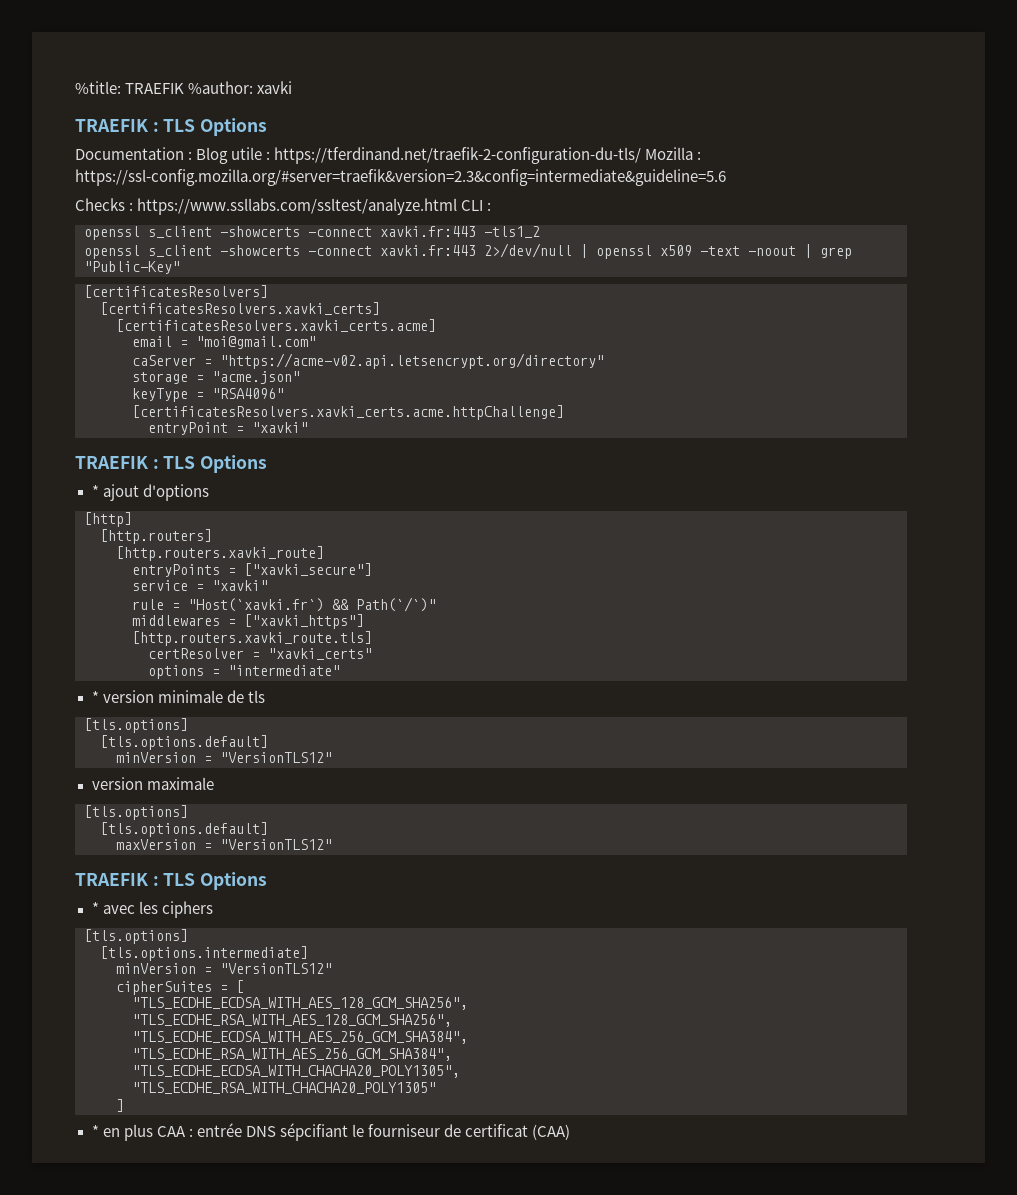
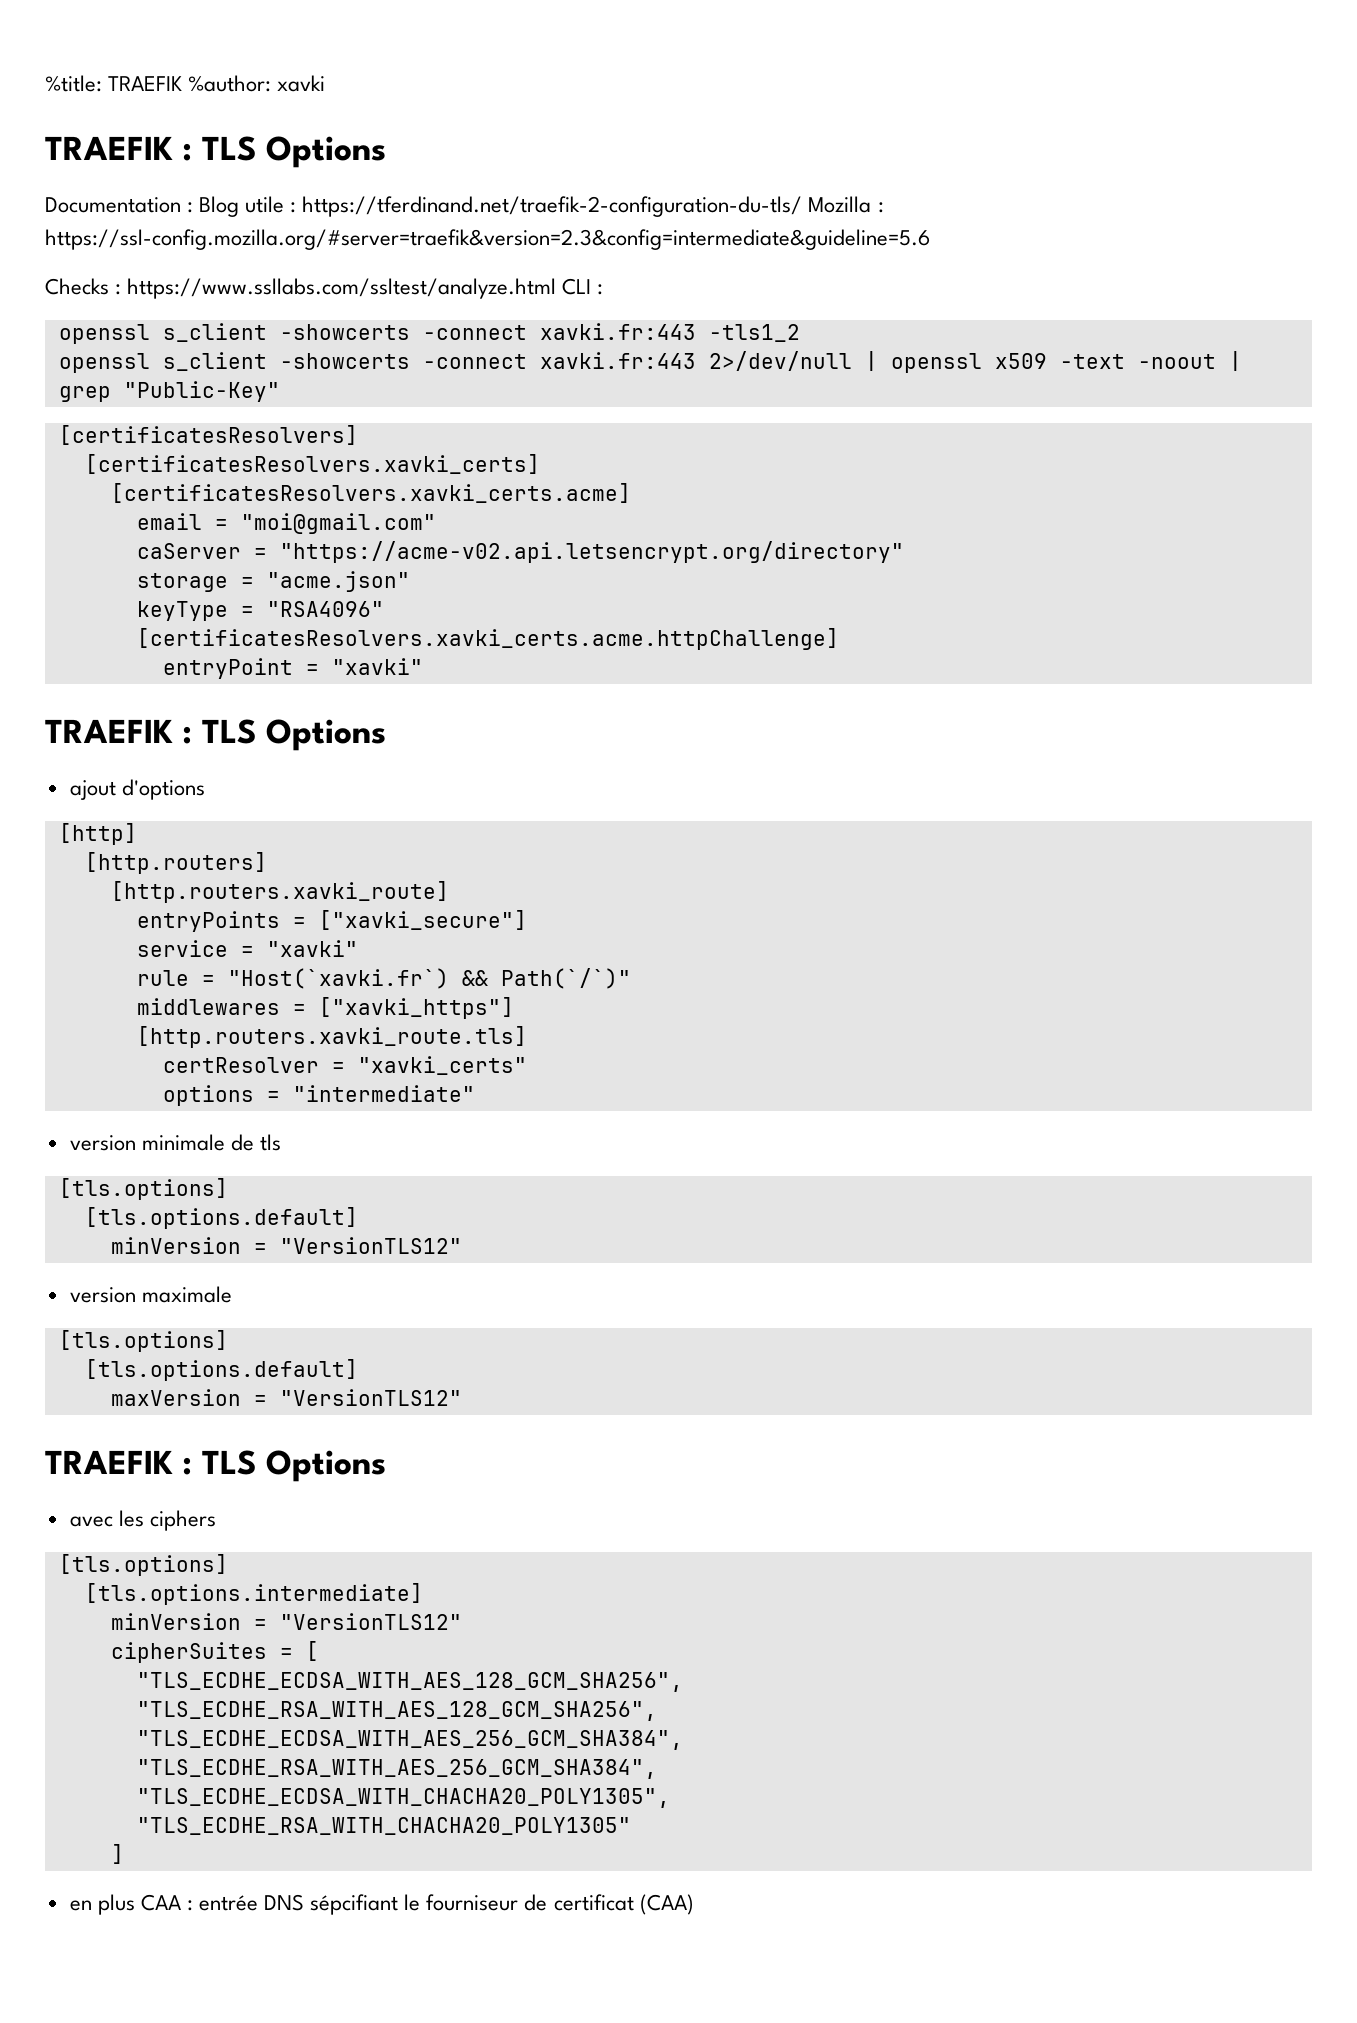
[91,485,99,497] * -> (387, 735) none
[91,691,99,703] * -> (475, 1093) none
[91,902,99,914] * -> (387, 1466) none
[91,1125,99,1137] * -> (124, 1854) none

